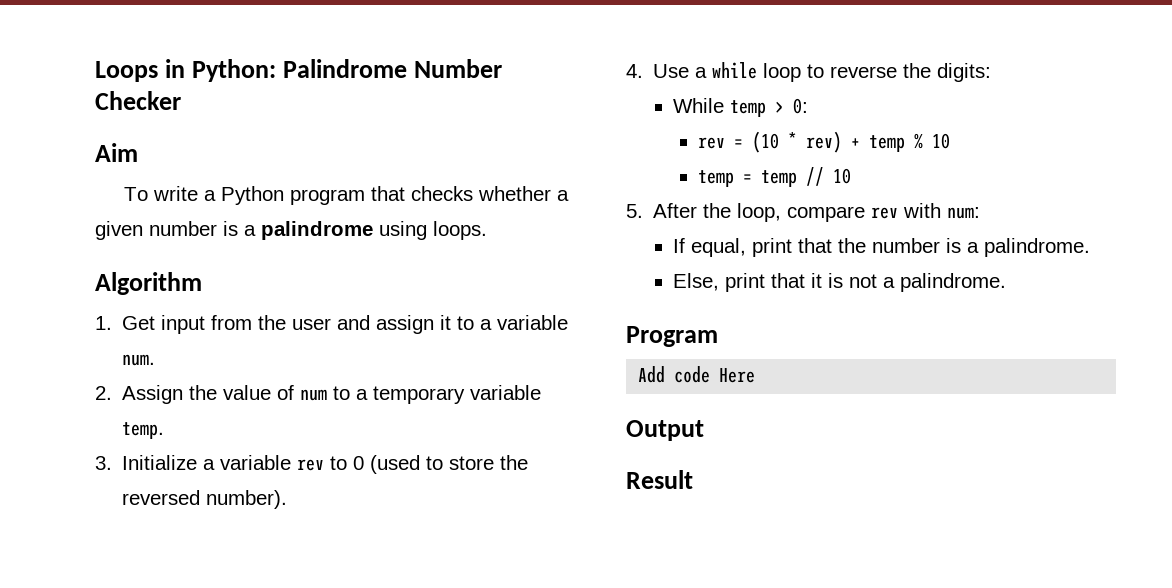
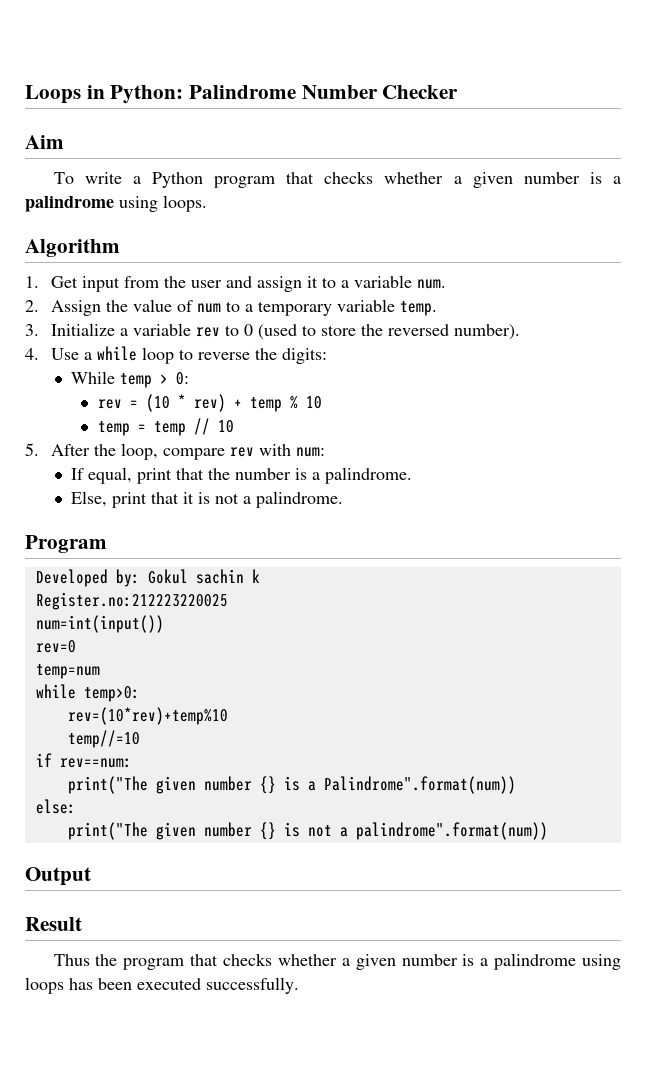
[638,366,756,383] [626,420,704,441] [626,470,693,489] Add code Here // Output // Result -> [35,569,260,587] [35,592,228,610] [35,615,164,633] [35,640,76,653] [35,664,100,679] [35,684,140,702] [67,707,228,725] [67,730,140,748] [35,753,132,768] [67,776,516,794] [35,799,76,814] [67,822,548,840] [25,867,91,886] [25,917,82,931] [53,953,621,970] [25,977,299,994] Developed by: Gokul sachin k // Register.no:212223220025 // num=int(input()) // rev=0 // temp=num // while temp>0: // rev=(10*rev)+temp%10 // temp//=10 // if rev==num: // print("The given number {} is a Palindrome".format(num)) // else: // print("The given number {} is not a palindrome".format(num)) // Output // Result // Thus the program that checks whether a given number is a palindrome using loops has been executed successfully.

